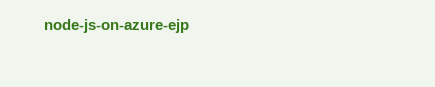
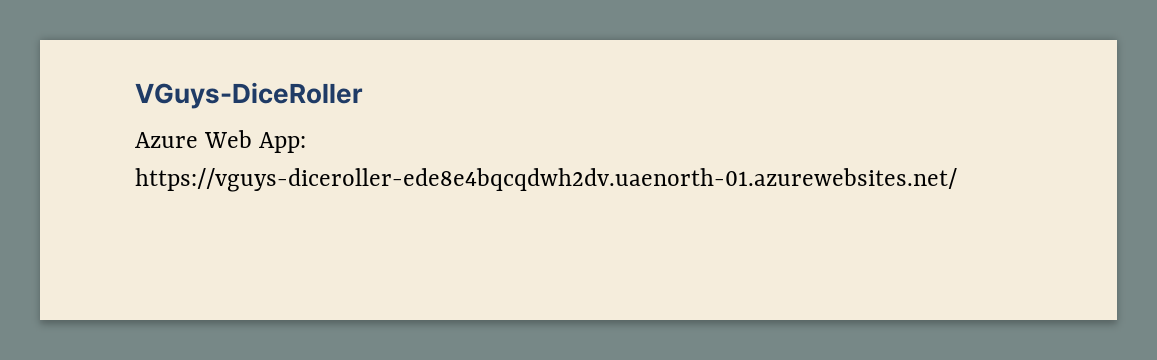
[44,19,189,33] node-js-on-azure-ejp -> [135,82,363,109] [135,130,307,153] [135,168,957,192] VGuys-DiceRoller // Azure Web App: https://vguys-diceroller-ede8e4bqcqdwh2dv.uaenorth-01.azurewebsites.net/

